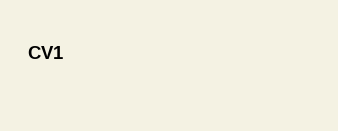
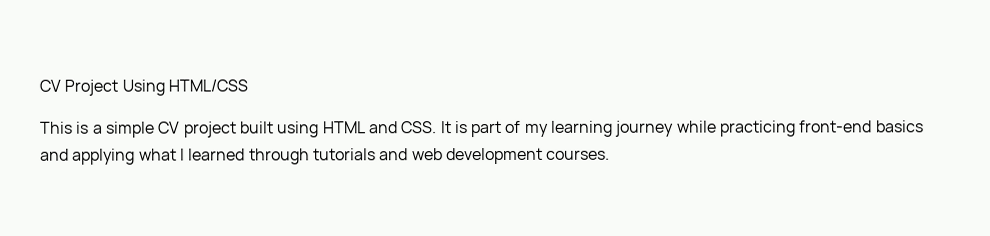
[28,46,63,59] CV1 -> [39,79,248,96] [40,120,924,138] [40,147,611,165] CV Project Using HTML/CSS // This is a simple CV project built using HTML and CSS. It is part of my learning journey while practicing front-end basics and applying what I learned through tutorials and web development courses.

